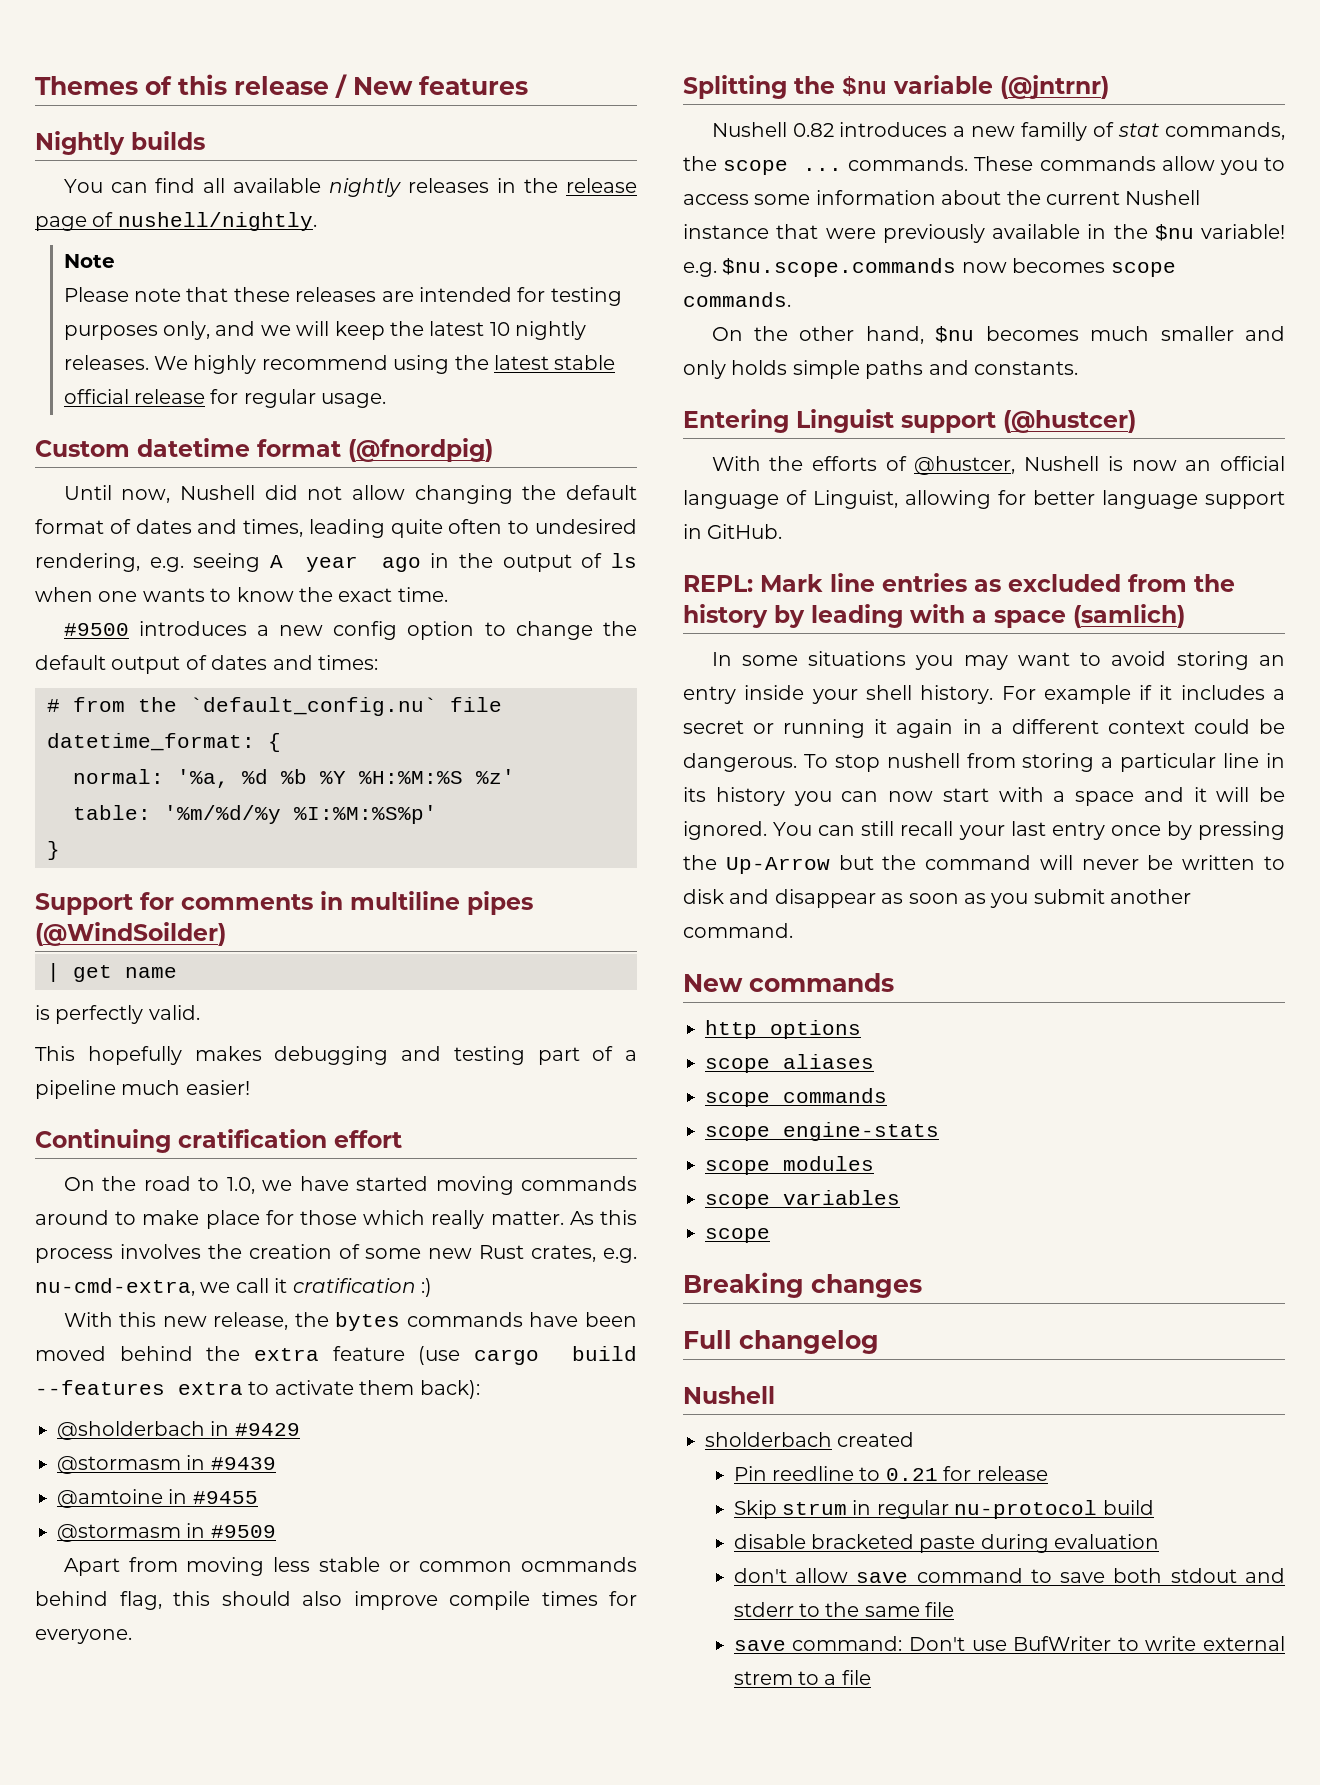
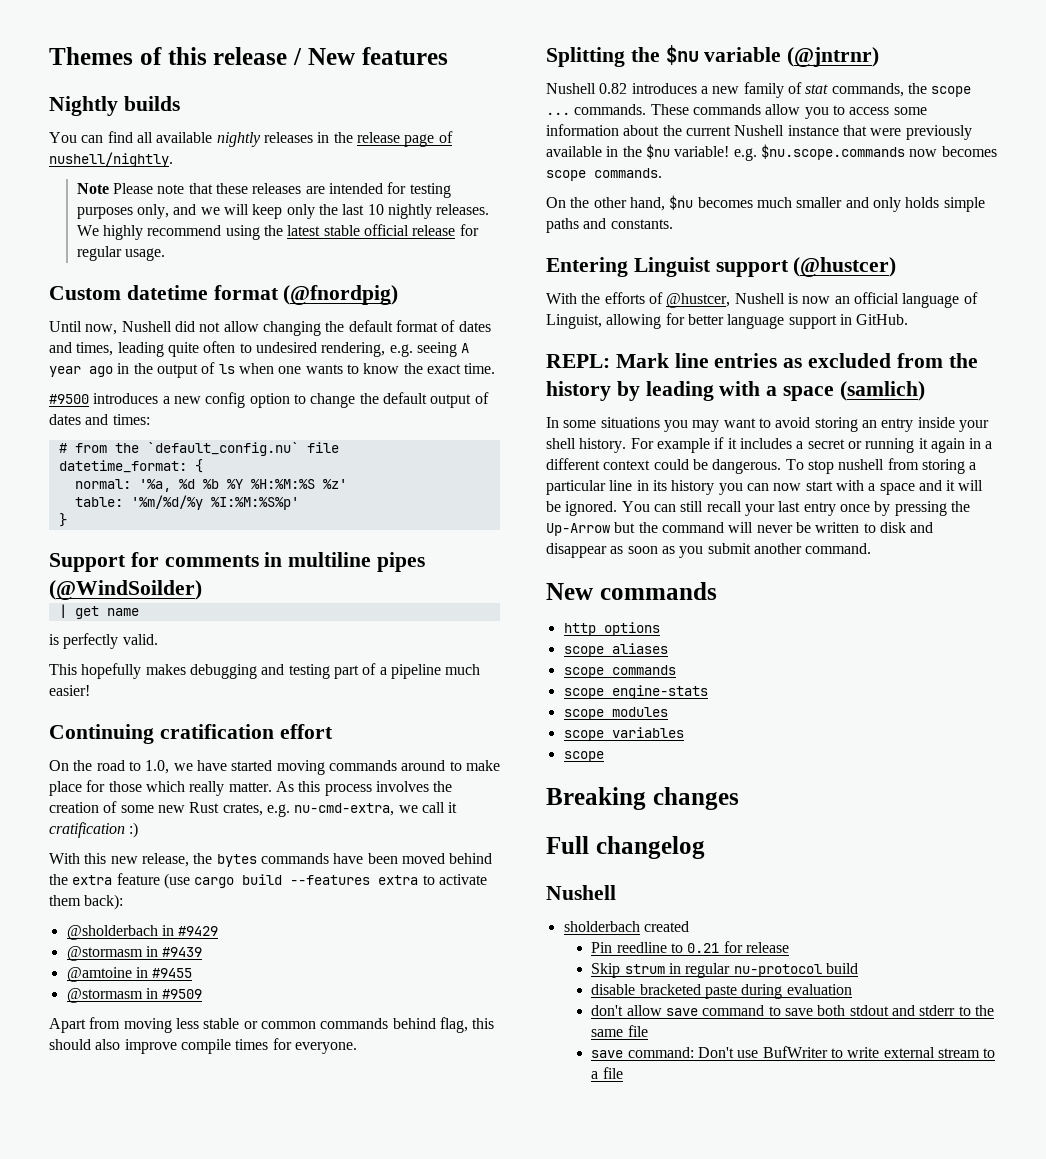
(115, 261) // -> (109, 188) none
[390,321,485,336] the latest -> [286,204,365,219] only the last
[520,1557,637,1572] ocmmands -> [320,1018,389,1029] commands
[1021,122,1088,141] familly -> [743,82,784,98] family
[733,1671,793,1685] strem -> [937,1048,980,1058] stream

